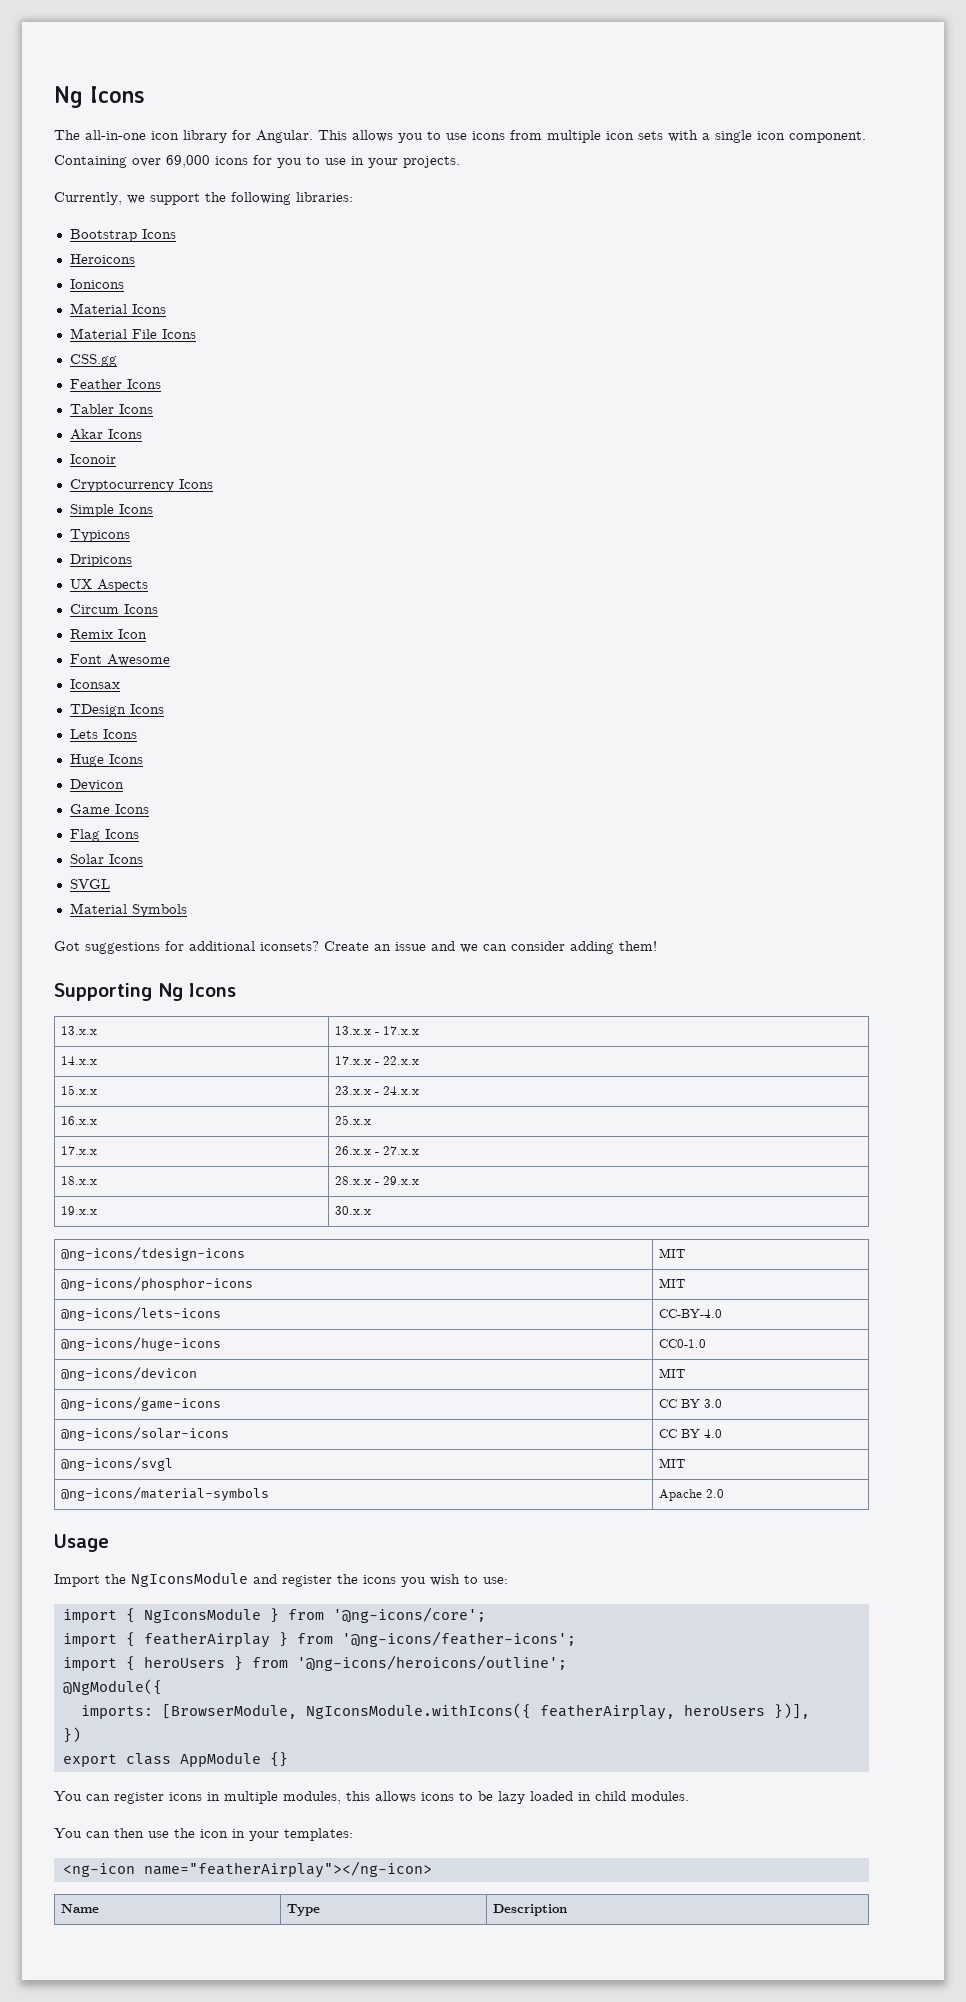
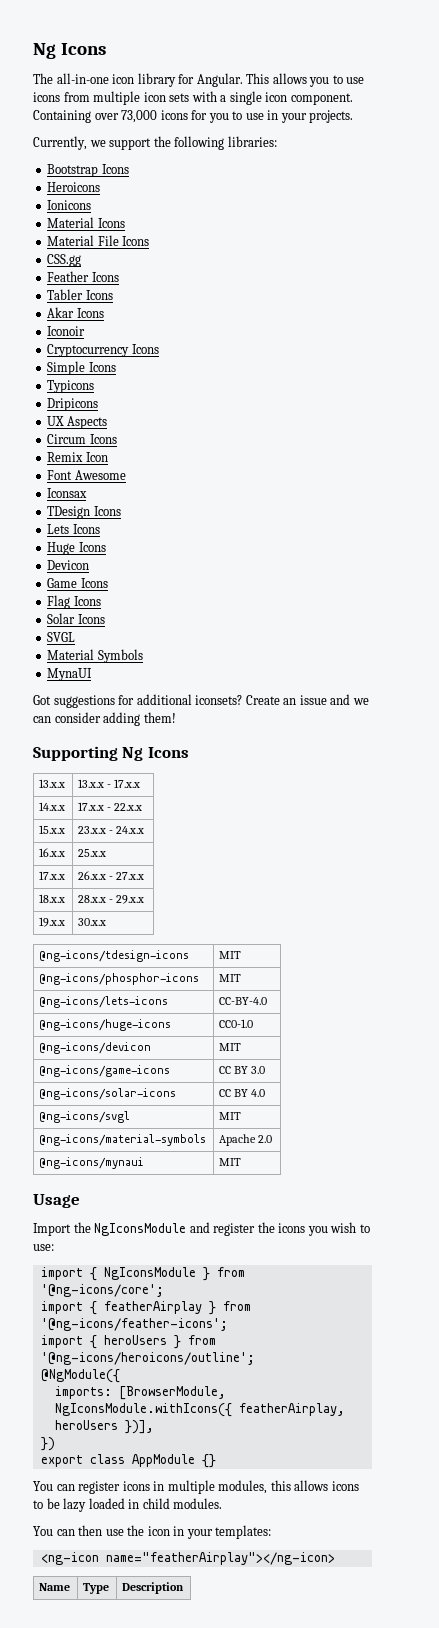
[166,155,210,168] 69,000 -> [121,110,158,123] 73,000
(187, 910) none -> [47,668,93,681] // MynaUI
(724, 1493) none -> [39,1157,145,1169] [219,1158,242,1166] // @ng-icons/mynaui | MIT

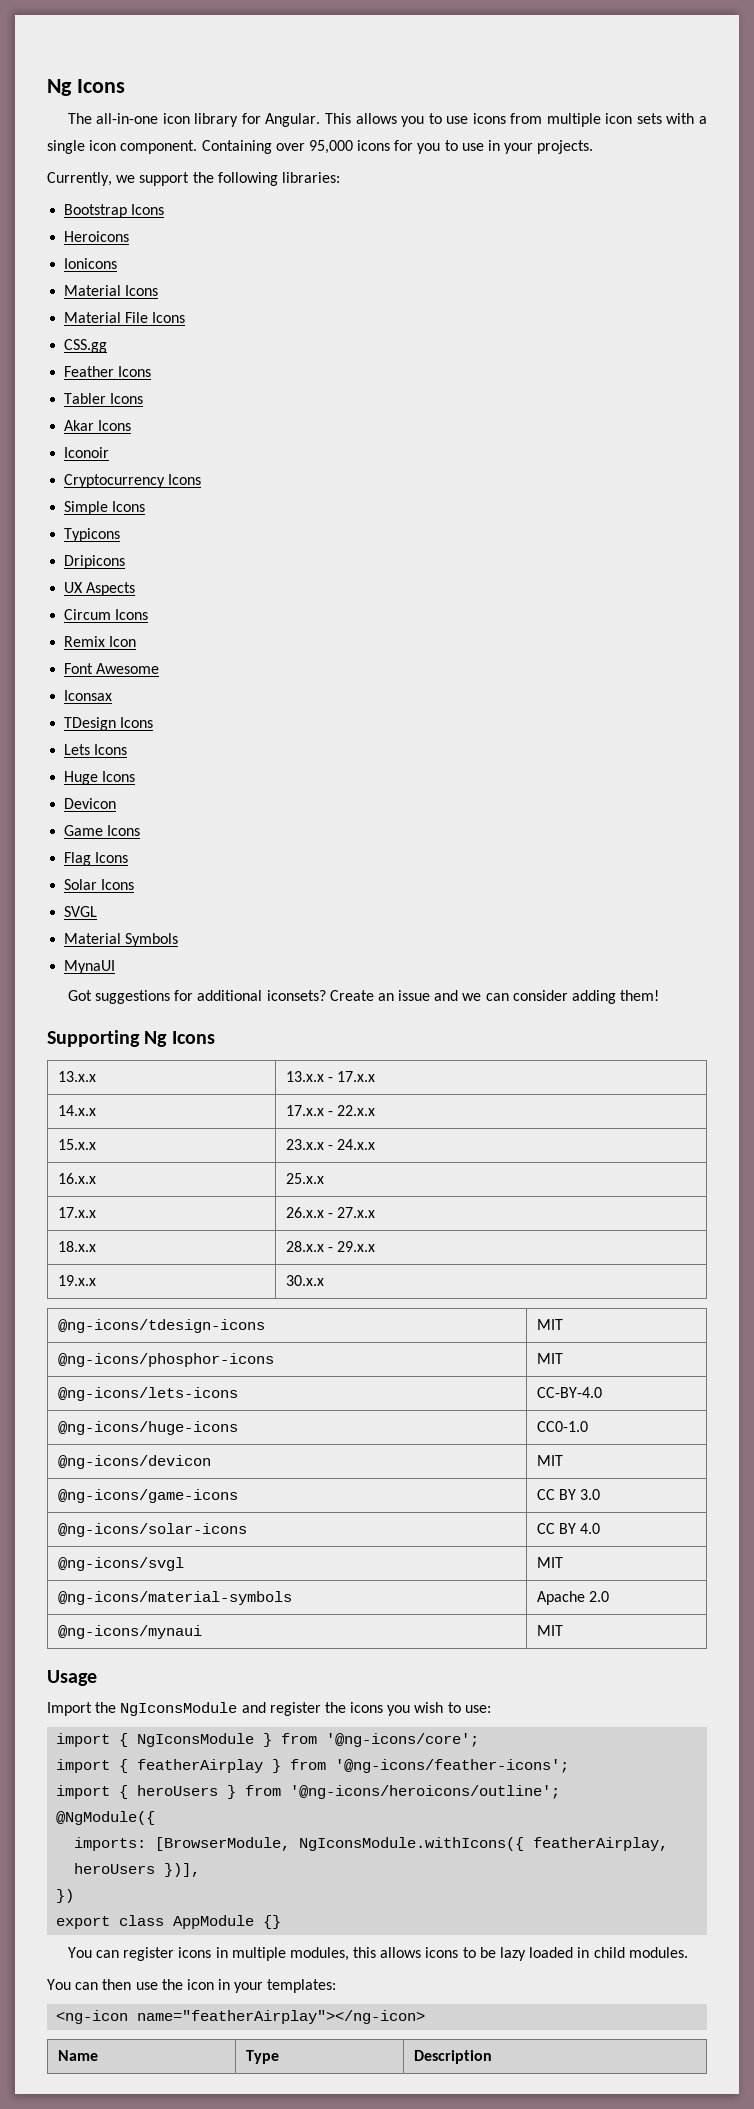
[121,110,158,123] 73,000 -> [308,140,353,154] 95,000

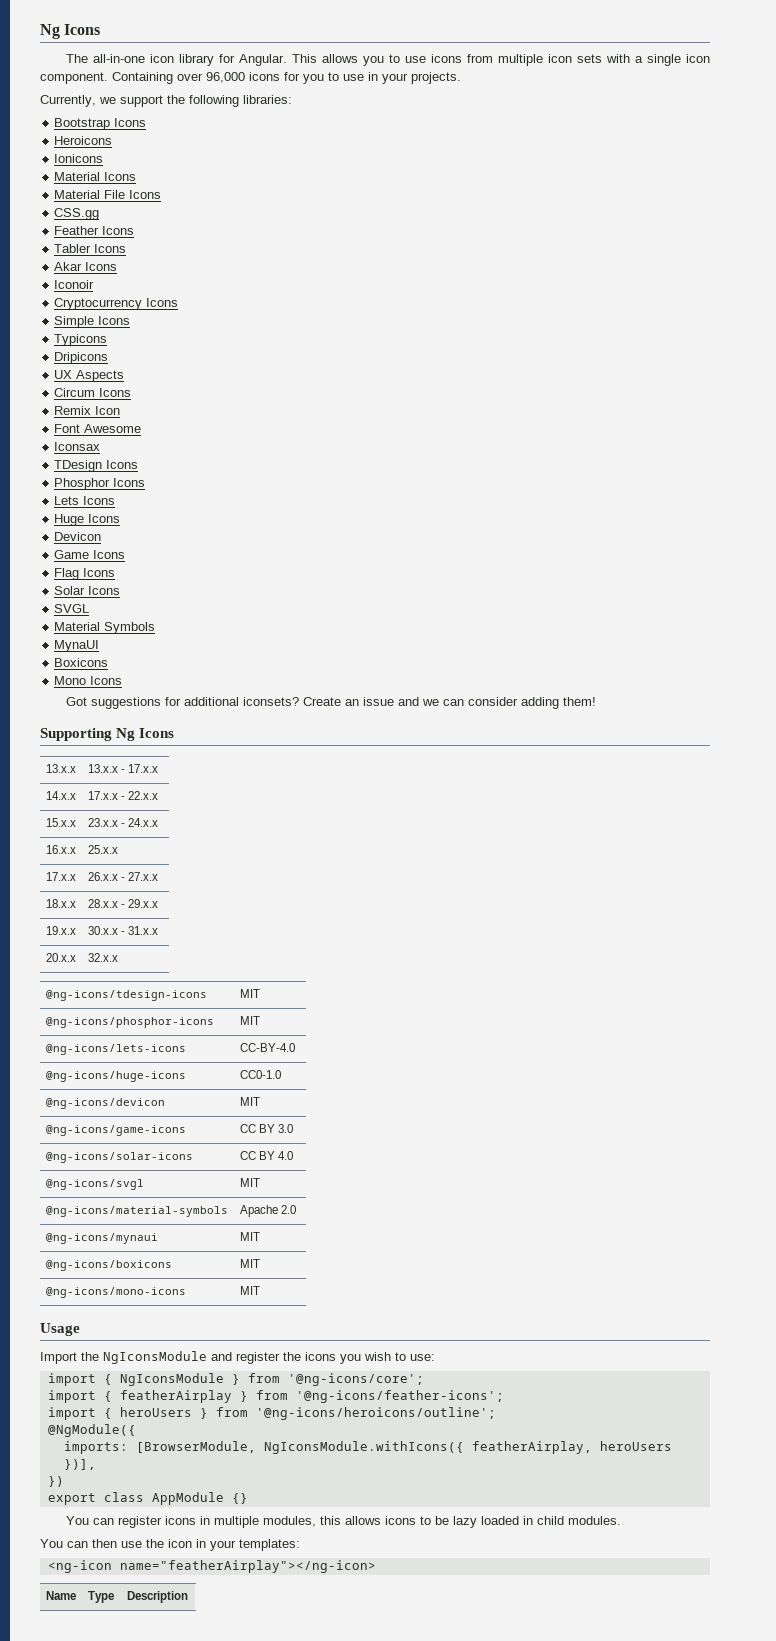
[308,140,353,154] 95,000 -> [206,72,245,83] 96,000
(154, 722) none -> [54,478,146,490] // Phosphor Icons
(116, 967) none -> [54,658,109,667] [54,676,123,685] // Boxicons // Mono Icons
(324, 1280) none -> [121,926,159,935] [45,953,76,962] [87,953,118,962] - 31.x.x // 20.x.x | 32.x.x
(563, 1630) none -> [45,1260,172,1271] [239,1259,260,1268] [45,1287,186,1298] [239,1286,260,1295] // @ng-icons/boxicons | MIT // @ng-icons/mono-icons | MIT

